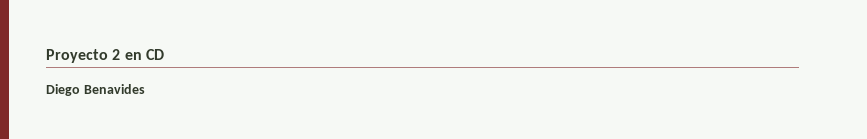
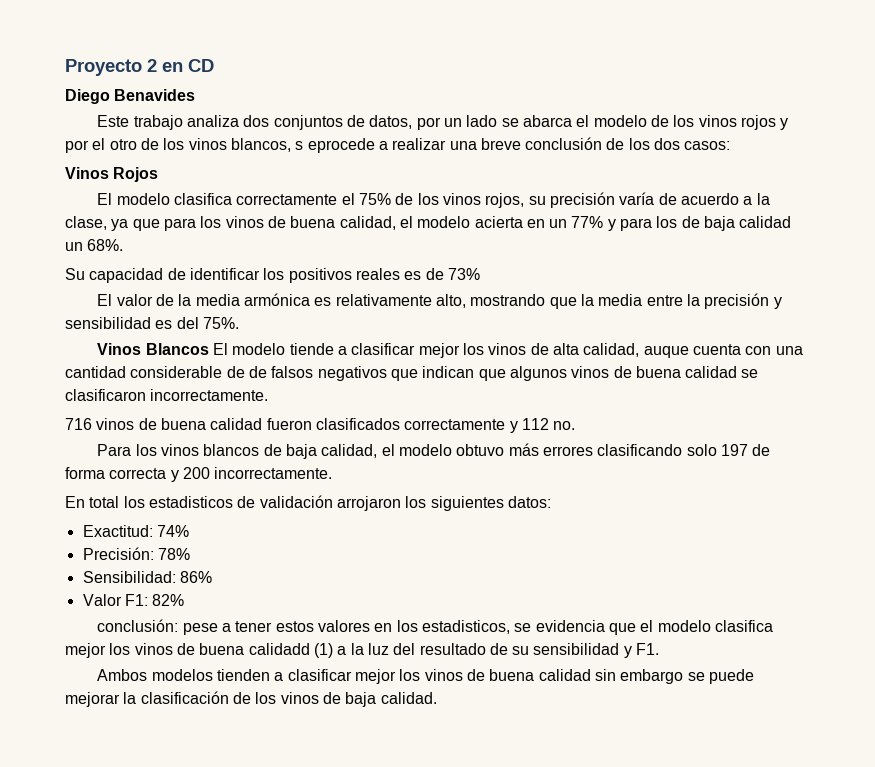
(145, 89) none -> [97,115,789,130] [65,137,731,153] [65,167,159,182] [97,192,770,208] [65,216,792,231] [65,239,124,251] [65,268,480,283] [97,293,782,309] [65,317,239,329] [97,343,803,358] [65,366,759,381] [65,389,269,401] [65,418,576,433] [97,443,771,459] [65,467,333,482] [65,495,551,511] [82,525,189,537] [82,547,190,560] [82,571,212,583] [82,594,185,606] [97,619,773,635] [65,643,660,658] [97,669,754,684] [65,691,437,707] // Este trabajo analiza dos conjuntos de datos, por un lado se abarca el modelo de los vinos rojos y por el otro de los vinos blancos, s eprocede a realizar una breve conclusión de los dos casos: // Vinos Rojos // El modelo clasifica correctamente el 75% de los vinos rojos, su precisión varía de acuerdo a la clase, ya que para los vinos de buena calidad, el modelo acierta en un 77% y para los de baja calidad un 68%. // Su capacidad de identificar los positivos reales es de 73% // El valor de la media armónica es relativamente alto, mostrando que la media entre la precisión y sensibilidad es del 75%. // Vinos Blancos El modelo tiende a clasificar mejor los vinos de alta calidad, auque cuenta con una cantidad considerable de de falsos negativos que indican que algunos vinos de buena calidad se clasificaron incorrectamente. // 716 vinos de buena calidad fueron clasificados correctamente y 112 no. // Para los vinos blancos de baja calidad, el modelo obtuvo más errores clasificando solo 197 de forma correcta y 200 incorrectamente. // En total los estadisticos de validación arrojaron los siguientes datos: // Exactitud: 74% // Precisión: 78% // Sensibilidad: 86% // Valor F1: 82% // conclusión: pese a tener estos valores en los estadisticos, se evidencia que el modelo clasifica mejor los vinos de buena calidadd (1) a la luz del resultado de su sensibilidad y F1. // Ambos modelos tienden a clasificar mejor los vinos de buena calidad sin embargo se puede mejorar la clasificación de los vinos de baja calidad.

